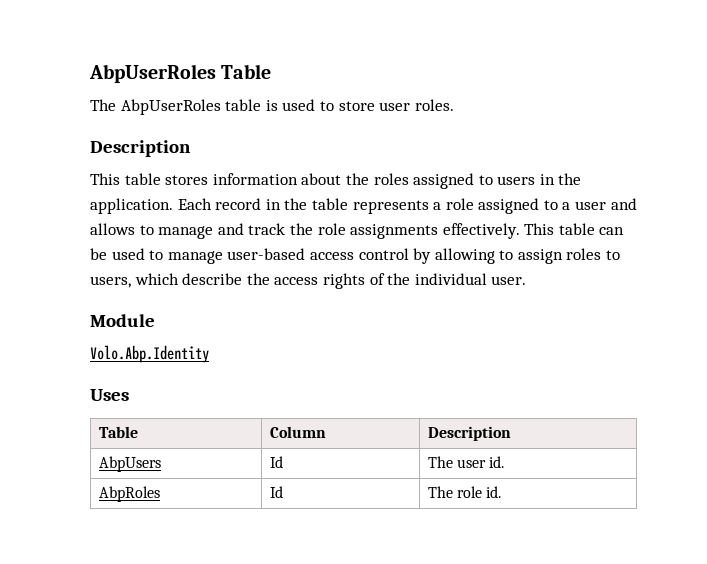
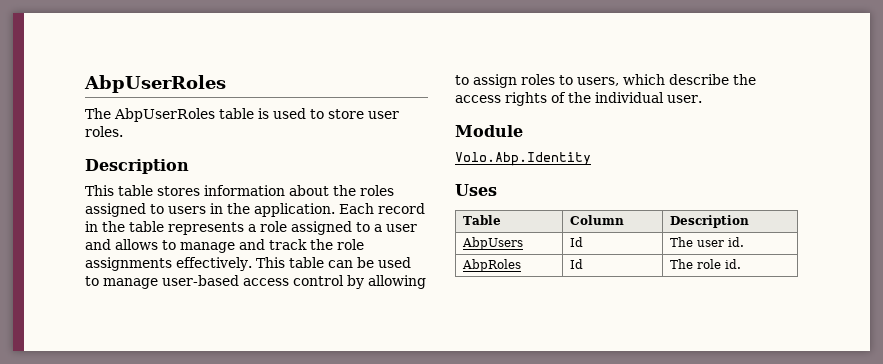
[89,64,272,83] AbpUserRoles Table -> [84,75,226,93] AbpUserRoles

